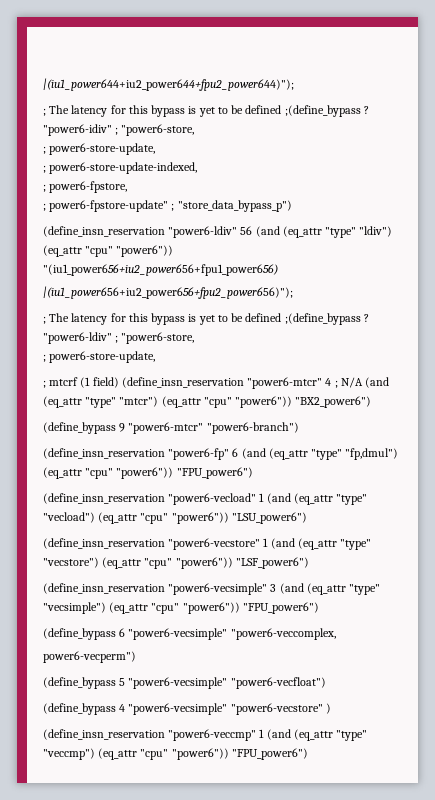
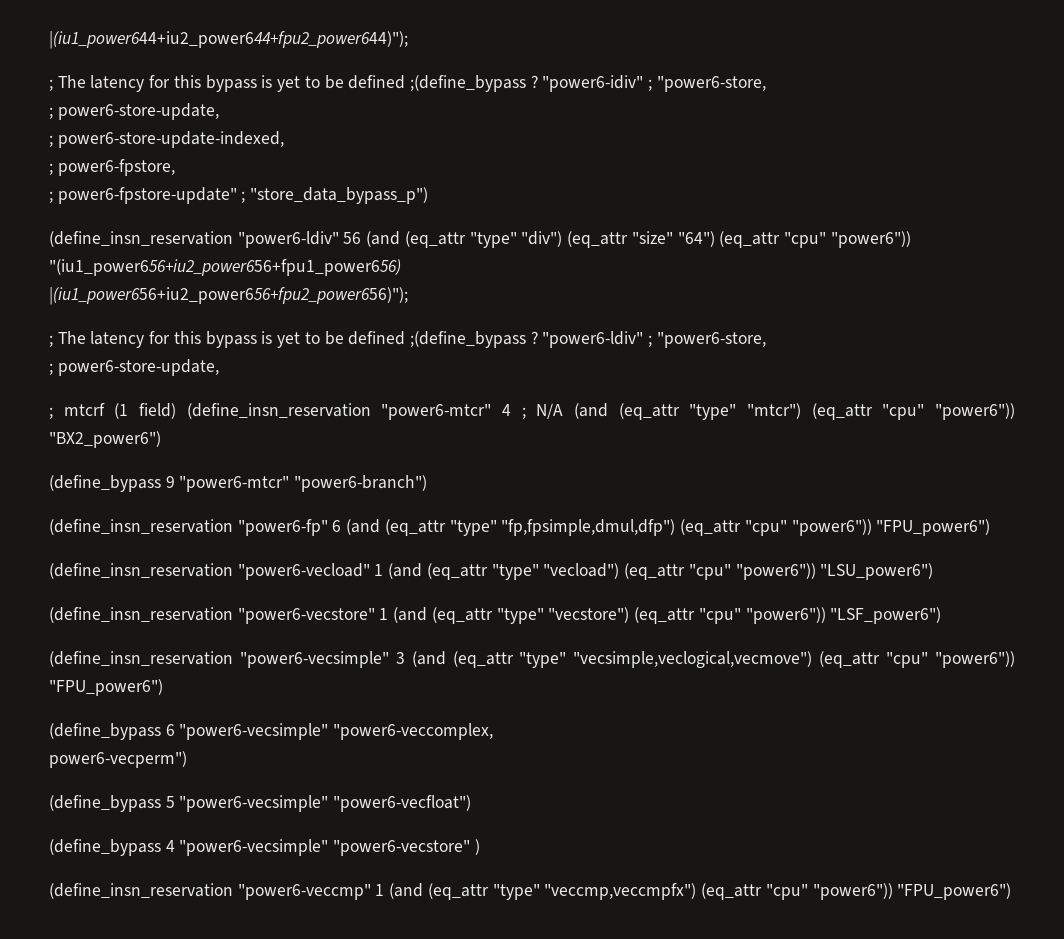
[359,226,393,237] "ldiv") -> [521,231,715,248] "div") (eq_attr "size" "64")
[345,448,399,460] "fp,dmul") -> [501,519,676,536] "fp,fpsimple,dmul,dfp")
[43,602,106,614] "vecsimple") -> [573,651,813,668] "vecsimple,veclogical,vecmove")
[43,748,95,760] "veccmp") -> [544,883,697,900] "veccmp,veccmpfx")

